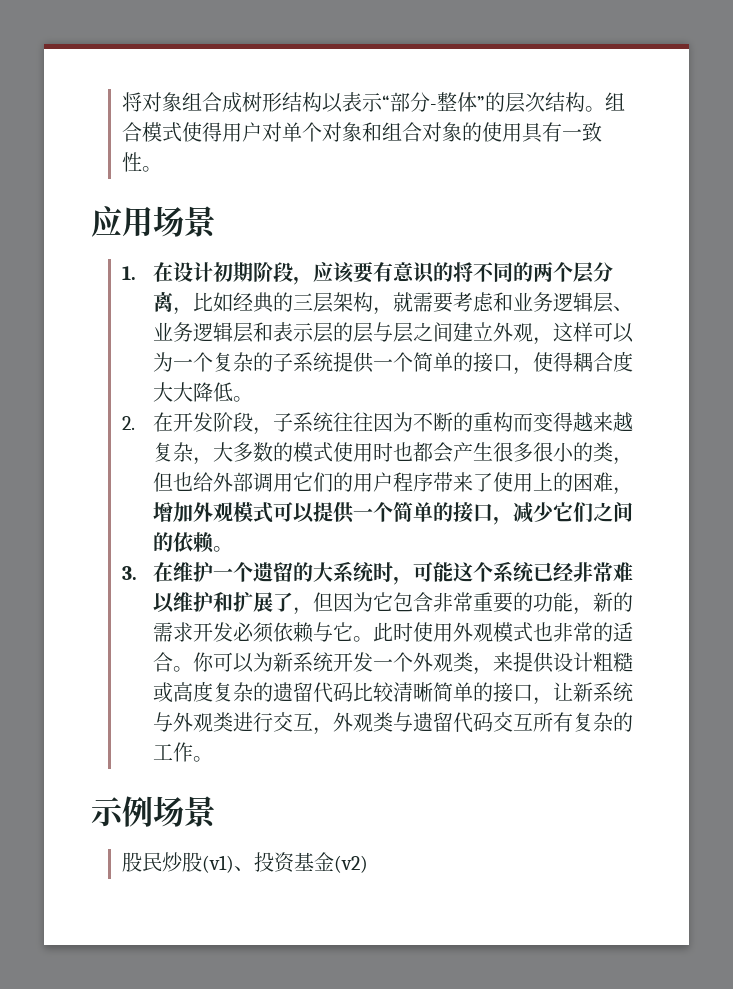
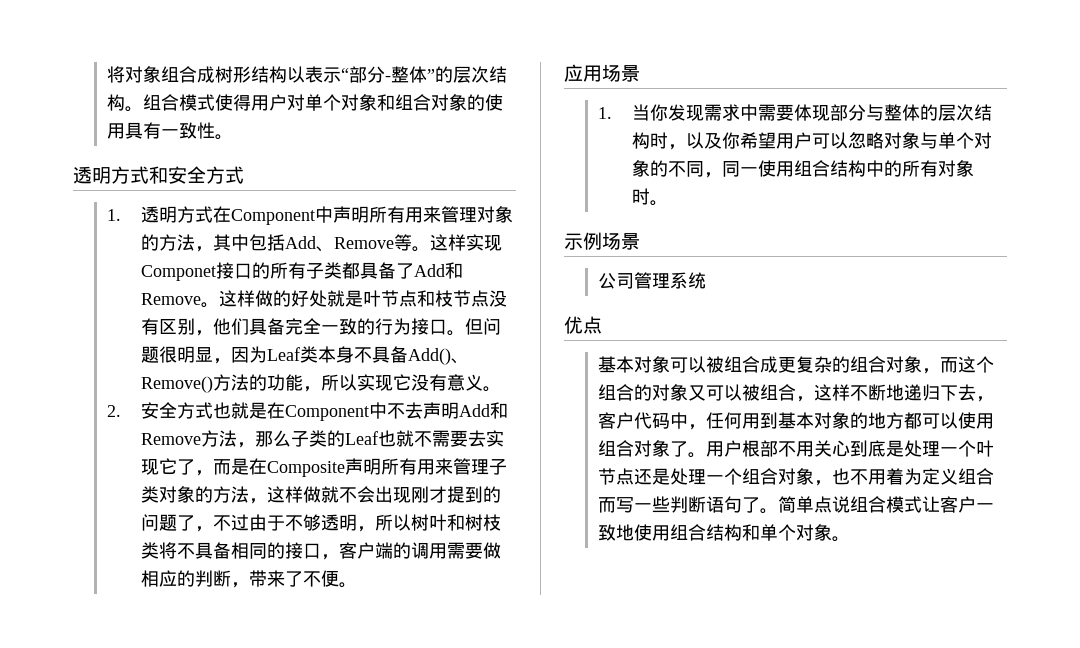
[91,206,216,238] [122,262,614,285] [153,292,634,315] [153,322,635,345] [153,351,634,375] [153,382,254,402] [122,412,634,435] [153,442,634,465] [153,472,634,495] [153,501,634,525] [153,532,234,553] [122,561,634,585] [153,592,634,615] [153,622,634,643] [153,652,634,675] [153,681,634,705] [153,712,634,735] [153,742,214,762] [91,796,216,828] [122,852,369,873] 应用场景 // 1.在设计初期阶段，应该要有意识的将不同的两个层分离，比如经典的三层架构，就需要考虑和业务逻辑层、业务逻辑层和表示层的层与层之间建立外观，这样可以为一个复杂的子系统提供一个简单的接口，使得耦合度大大降低。 // 2.在开发阶段，子系统往往因为不断的重构而变得越来越复杂，大多数的模式使用时也都会产生很多很小的类，但也给外部调用它们的用户程序带来了使用上的困难，增加外观模式可以提供一个简单的接口，减少它们之间的依赖。 // 3.在维护一个遗留的大系统时，可能这个系统已经非常难以维护和扩展了，但因为它包含非常重要的功能，新的需求开发必须依赖与它。此时使用外观模式也非常的适合。你可以为新系统开发一个外观类，来提供设计粗糙或高度复杂的遗留代码比较清晰简单的接口，让新系统与外观类进行交互，外观类与遗留代码交互所有复杂的工作。 // 示例场景 // 股民炒股(v1)、投资基金(v2) -> [73,166,244,184] [106,206,513,225] [140,234,502,252] [140,262,463,281] [140,290,507,308] [140,318,501,336] [140,346,469,365] [140,374,501,393] [106,402,508,421] [140,430,504,448] [140,458,507,477] [140,486,501,504] [140,514,501,532] [140,542,501,560] [140,570,357,588] [564,64,640,82] [597,104,992,121] [631,132,992,150] [631,160,974,178] [631,188,668,206] [564,232,640,250] [597,272,706,289] [564,316,602,334] [597,356,994,374] [597,384,994,402] [597,412,994,430] [597,440,994,458] [597,468,994,486] [597,496,994,514] [597,524,850,542] 透明方式和安全方式 // 1.透明方式在Component中声明所有用来管理对象的方法，其中包括Add、Remove等。这样实现Componet接口的所有子类都具备了Add和Remove。这样做的好处就是叶节点和枝节点没有区别，他们具备完全一致的行为接口。但问题很明显，因为Leaf类本身不具备Add()、Remove()方法的功能，所以实现它没有意义。 // 2.安全方式也就是在Component中不去声明Add和Remove方法，那么子类的Leaf也就不需要去实现它了，而是在Composite声明所有用来管理子类对象的方法，这样做就不会出现刚才提到的问题了，不过由于不够透明，所以树叶和树枝类将不具备相同的接口，客户端的调用需要做相应的判断，带来了不便。 // 应用场景 // 1.当你发现需求中需要体现部分与整体的层次结构时，以及你希望用户可以忽略对象与单个对象的不同，同一使用组合结构中的所有对象时。 // 示例场景 // 公司管理系统 // 优点 // 基本对象可以被组合成更复杂的组合对象，而这个组合的对象又可以被组合，这样不断地递归下去，客户代码中，任何用到基本对象的地方都可以使用组合对象了。用户根部不用关心到底是处理一个叶节点还是处理一个组合对象，也不用着为定义组合而写一些判断语句了。简单点说组合模式让客户一致地使用组合结构和单个对象。

